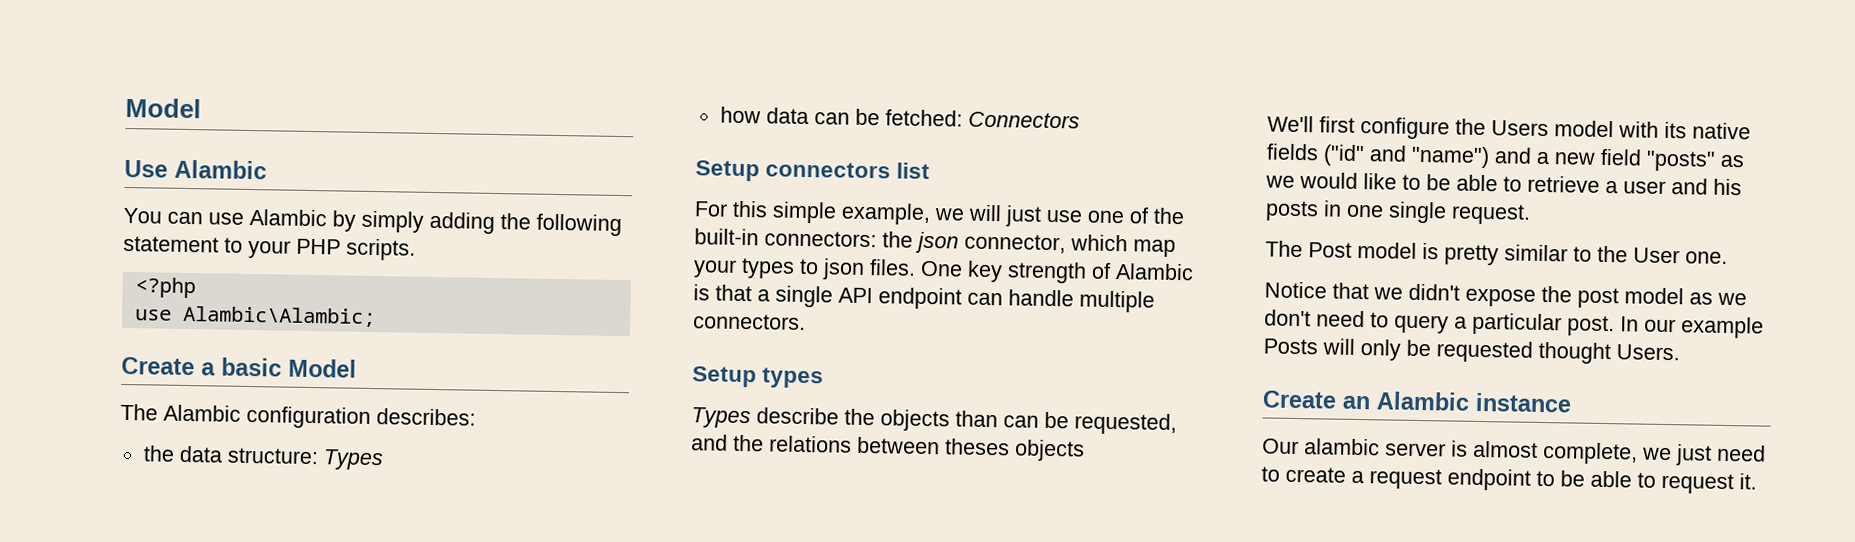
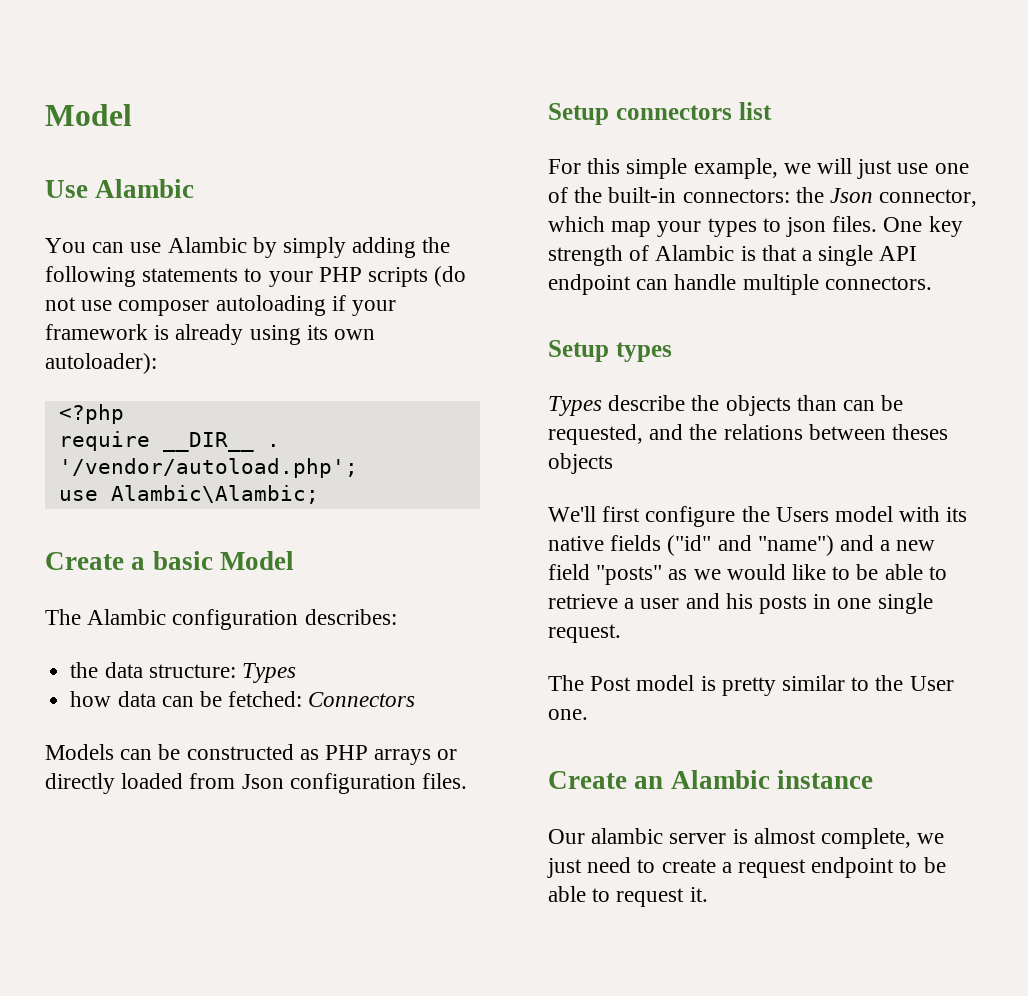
[123,235,219,253] statement -> [142,268,239,282] statements
[346,238,416,261] [134,277,196,299] scripts. // <?php -> [368,266,467,287] [45,295,397,316] [45,324,376,345] [45,353,157,374] [58,404,124,424] [58,431,280,452] [58,458,358,478] scripts (do not use composer autoloading if your framework is already using its own autoloader): // <?php // require __DIR__ . '/vendor/autoload.php';
(1080, 120) none -> [45,744,458,765] [45,773,468,794] // Models can be constructed as PHP arrays or directly loaded from Json configuration files.
[915,231,959,254] json -> [830,188,874,203] Json
[1264,281,1747,309] [1264,309,1764,339] [1263,338,1680,365] // Notice that we didn't expose the post model as we don't need to query a particular post. In our example Posts will only be requested thought Users. -> (588, 714) none

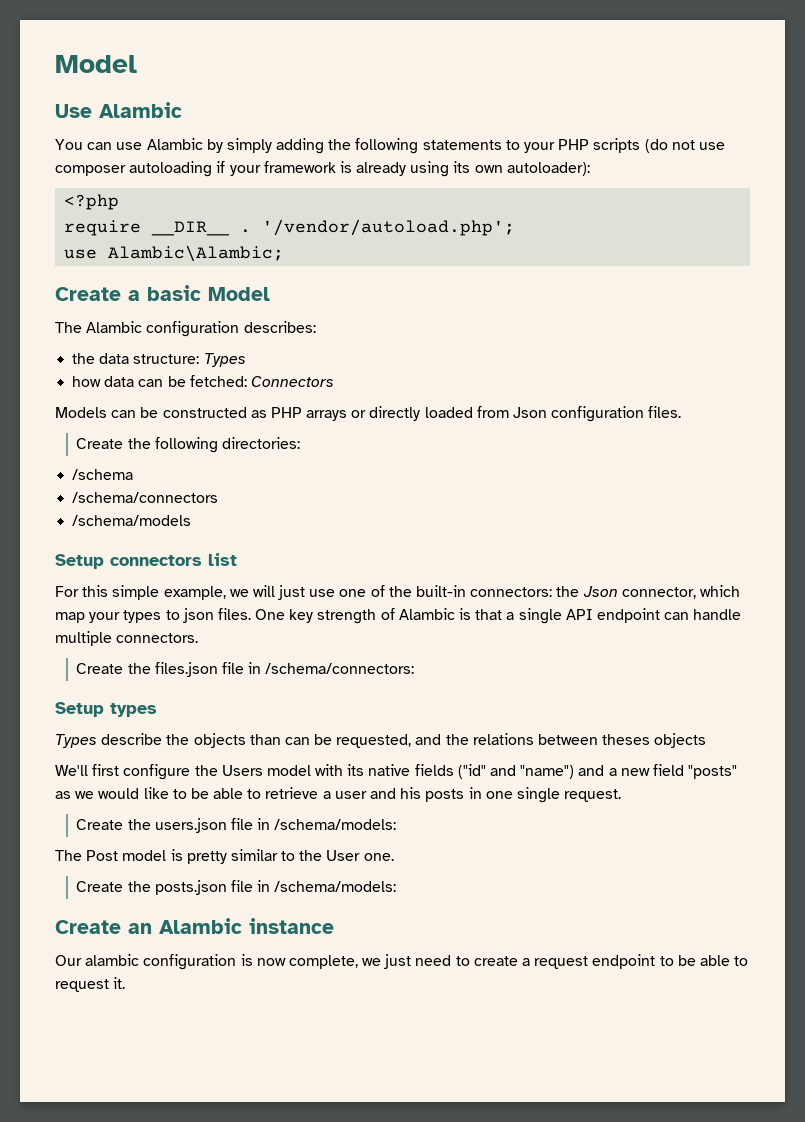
(468, 781) none -> [76,437,300,453] [72,469,134,480] [72,492,219,503] [72,515,192,526] // Create the following directories: // /schema // /schema/connectors // /schema/models
(932, 283) none -> [76,662,415,677] // Create the files.json file in /schema/connectors:
(621, 633) none -> [76,818,397,833] // Create the users.json file in /schema/models:
(588, 714) none -> [76,880,397,895] // Create the posts.json file in /schema/models:
[669,828,816,844] server is almost -> [143,954,286,970] configuration is now

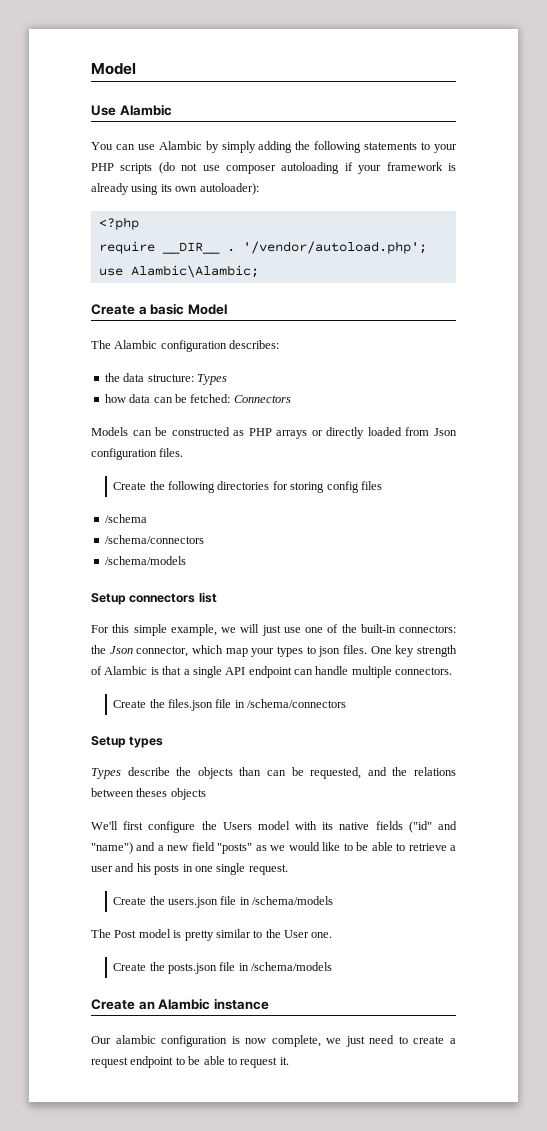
[221,437,300,449] directories: -> [217,481,382,493] directories for storing config files
[265,663,415,674] /schema/connectors: -> [247,699,347,708] /schema/connectors
[274,819,397,830] /schema/models: -> [252,896,334,905] /schema/models
[274,881,397,892] /schema/models: -> [251,962,333,971] /schema/models

